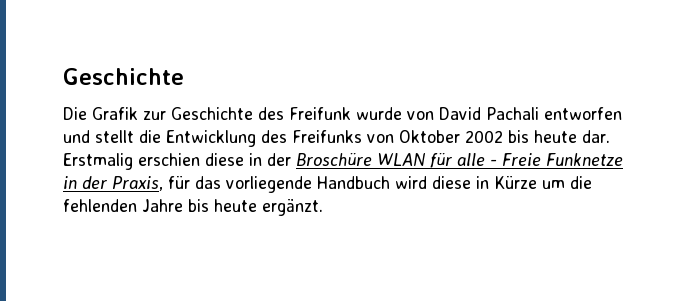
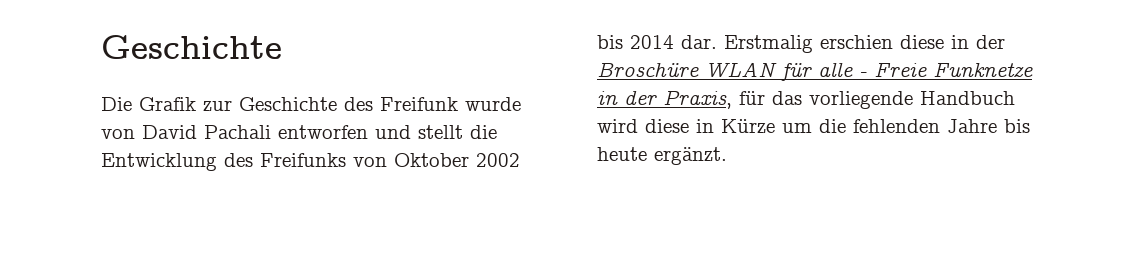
[534,130,577,143] heute -> [630,35,674,49] 2014

